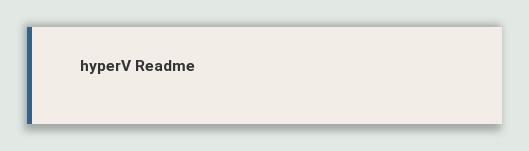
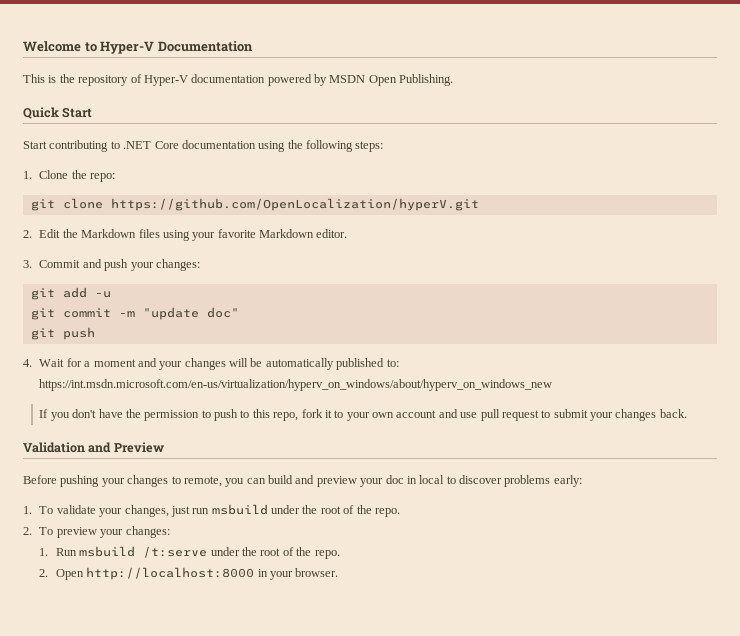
[80,60,196,74] hyperV Readme -> [23,41,253,54] [23,74,454,86] [23,107,93,119] [23,140,384,152] [23,170,116,182] [30,198,479,211] [23,229,348,241] [23,259,200,271] [30,287,111,300] [30,307,239,320] [30,327,95,340] [23,358,399,370] [39,379,553,391] [39,409,687,421] [23,442,164,453] [23,475,582,487] [23,504,400,517] [23,526,170,538] [39,546,340,559] [39,567,339,580] Welcome to Hyper-V Documentation // This is the repository of Hyper-V documentation powered by MSDN Open Publishing. // Quick Start // Start contributing to .NET Core documentation using the following steps: // 1. Clone the repo: // git clone https://github.com/OpenLocalization/hyperV.git // 2. Edit the Markdown files using your favorite Markdown editor. // 3. Commit and push your changes: // git add -u // git commit -m "update doc" // git push // 4. Wait for a moment and your changes will be automatically published to: https://int.msdn.microsoft.com/en-us/virtualization/hyperv_on_windows/about/hyperv_on_windows_new // If you don't have the permission to push to this repo, fork it to your own account and use pull request to submit your changes back. // Validation and Preview // Before pushing your changes to remote, you can build and preview your doc in local to discover problems early: // 1. To validate your changes, just run msbuild under the root of the repo. // 2. To preview your changes: // 1. Run msbuild /t:serve under the root of the repo. // 2. Open http://localhost:8000 in your browser.

